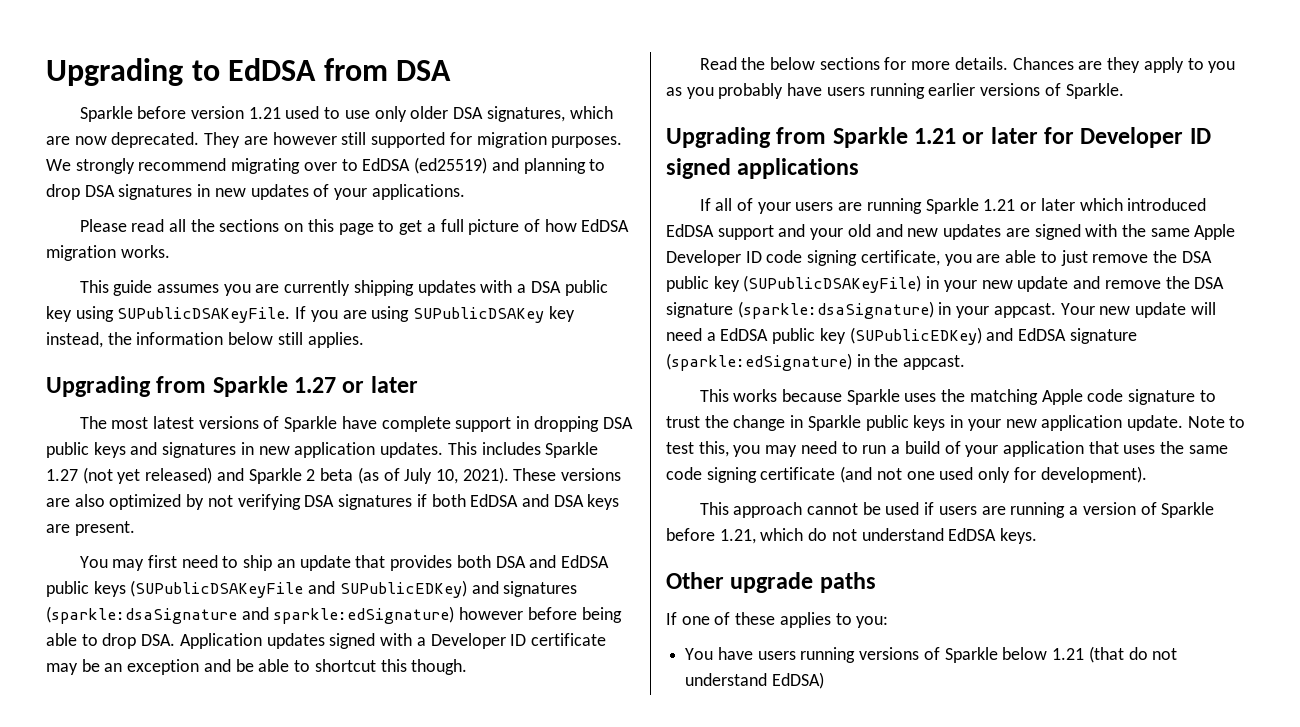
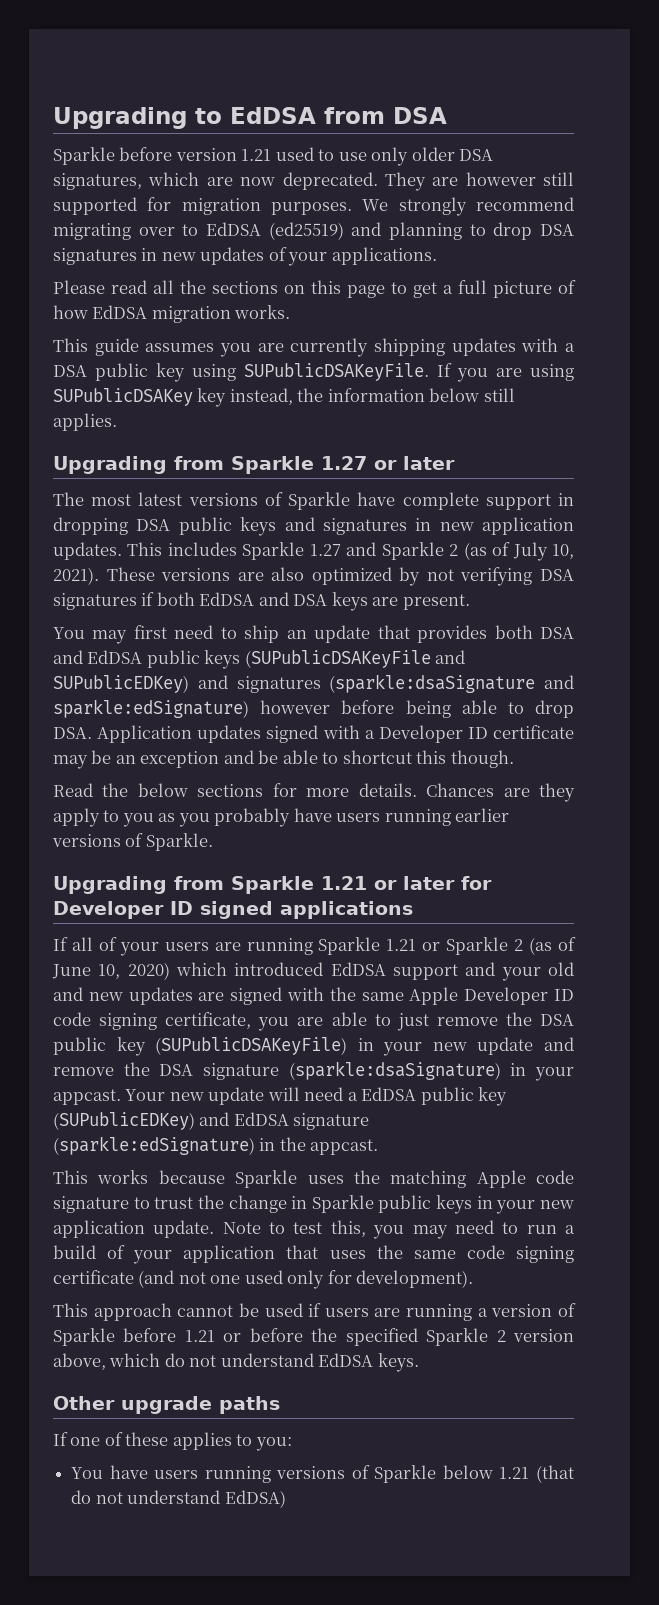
[82,467,213,484] (not yet released) -> (341, 550) none
[320,468,354,481] beta -> (459, 550) none
[1040,198,1075,211] later -> [446,937,576,955] [52,962,170,980] Sparkle 2 (as of June 10, 2020)
[719,529,756,544] 1.21, -> [184,1328,574,1346] [53,1353,106,1370] 1.21 or before the specified Sparkle 2 version above,

